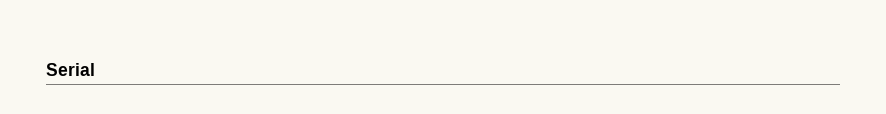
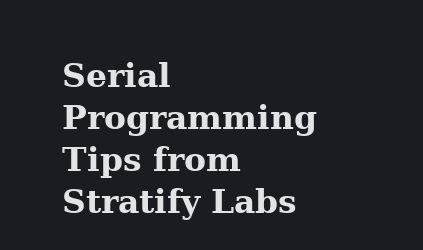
(95, 69) none -> [62,104,317,136] [62,146,241,178] [62,188,297,220] Programming Tips from Stratify Labs

